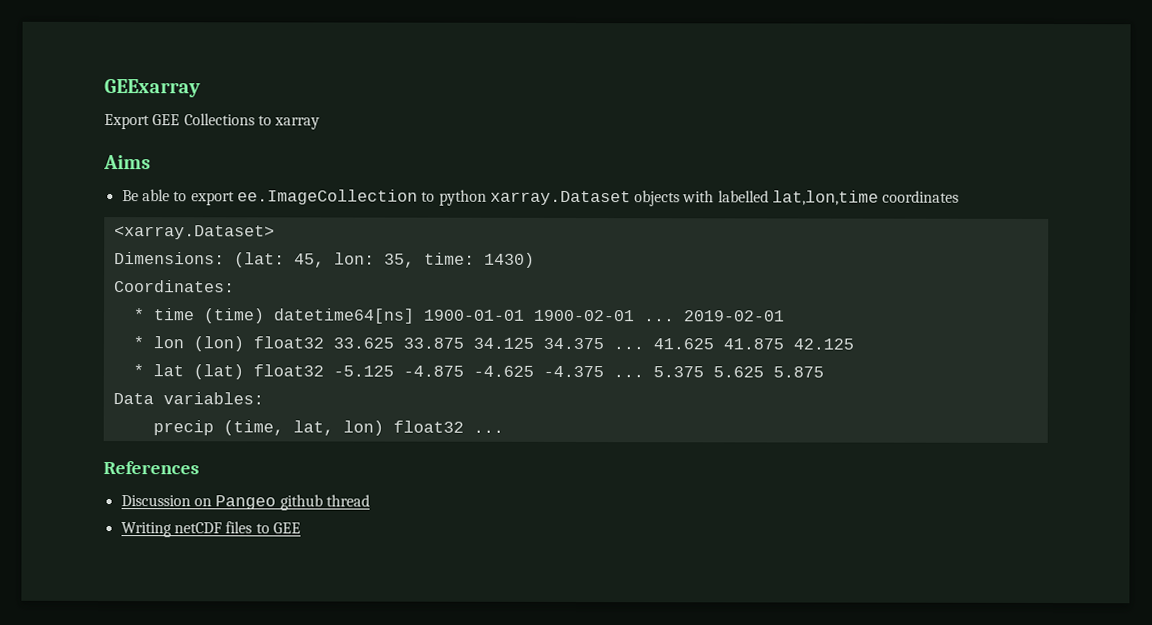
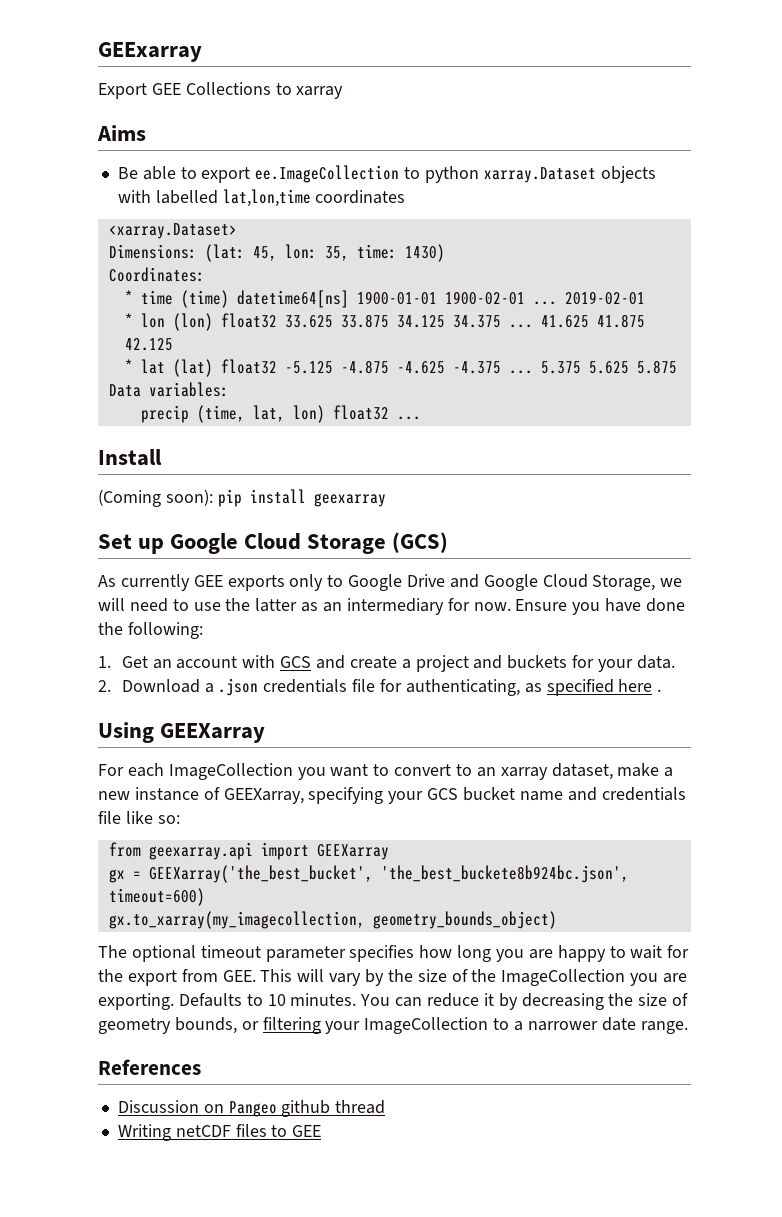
(504, 431) none -> [98,449,162,466] [98,489,386,507] [98,532,449,554] [98,574,683,591] [98,598,686,615] [98,622,203,639] [98,655,675,672] [98,678,662,696] [98,722,266,743] [98,763,674,780] [98,787,686,804] [98,811,180,824] [108,842,389,860] [108,865,629,883] [108,888,205,906] [108,911,557,929] [98,945,690,962] [98,969,688,986] [98,993,689,1010] [98,1017,688,1034] // Install // (Coming soon): pip install geexarray // Set up Google Cloud Storage (GCS) // As currently GEE exports only to Google Drive and Google Cloud Storage, we will need to use the latter as an intermediary for now. Ensure you have done the following: // 1. Get an account with GCS and create a project and buckets for your data. // 2. Download a .json credentials file for authenticating, as specified here . // Using GEEXarray // For each ImageCollection you want to convert to an xarray dataset, make a new instance of GEEXarray, specifying your GCS bucket name and credentials file like so: // from geexarray.api import GEEXarray // gx = GEEXarray('the_best_bucket', 'the_best_buckete8b924bc.json', timeout=600) // gx.to_xarray(my_imagecollection, geometry_bounds_object) // The optional timeout parameter specifies how long you are happy to wait for the export from GEE. This will vary by the size of the ImageCollection you are exporting. Defaults to 10 minutes. You can reduce it by decreasing the size of geometry bounds, or filtering your ImageCollection to a narrower date range.

